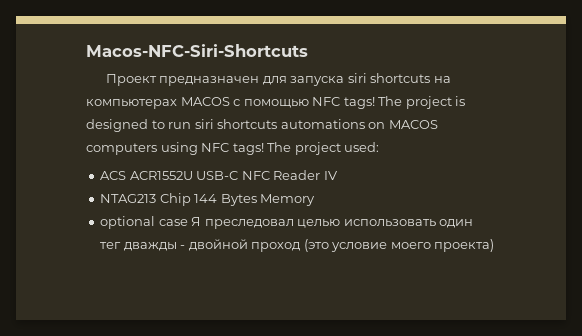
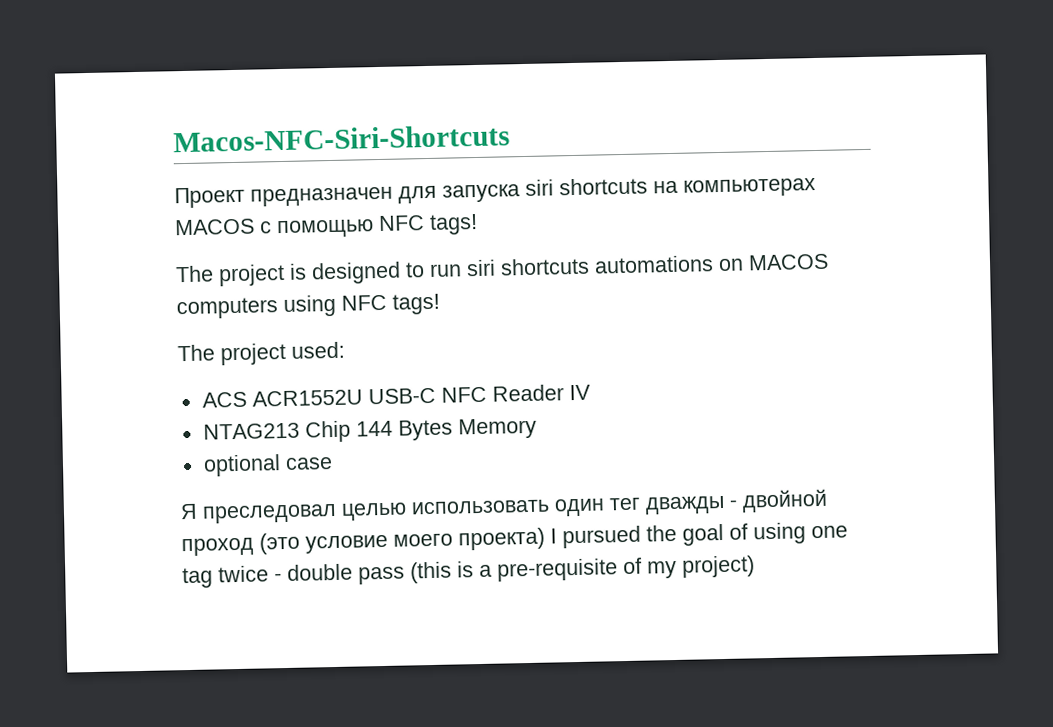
(375, 103) none -> (478, 224) //
(264, 149) none -> (440, 304) //
(188, 222) none -> (333, 463) //
(495, 245) none -> [550,522,848,549] [182,555,755,589] I pursued the goal of using one tag twice - double pass (this is a pre-requisite of my project)

